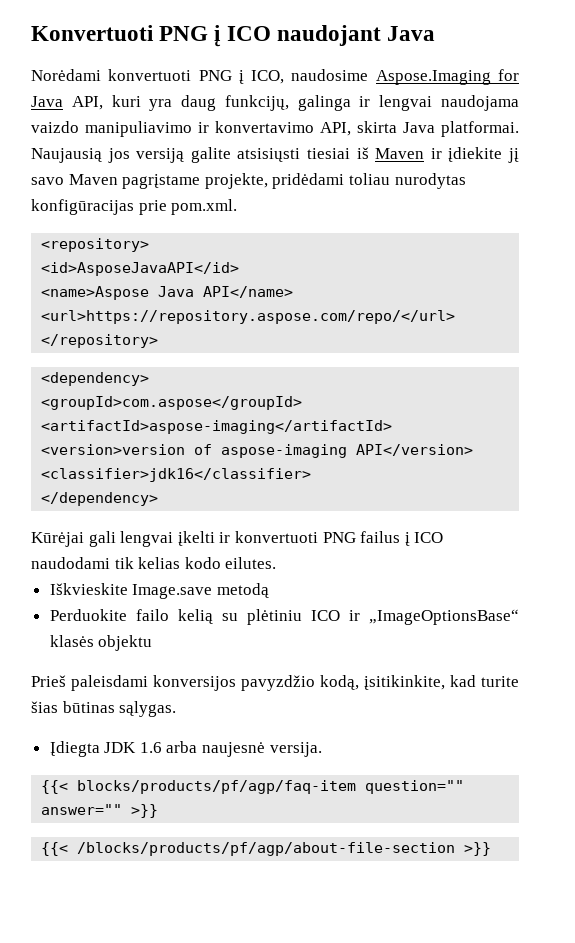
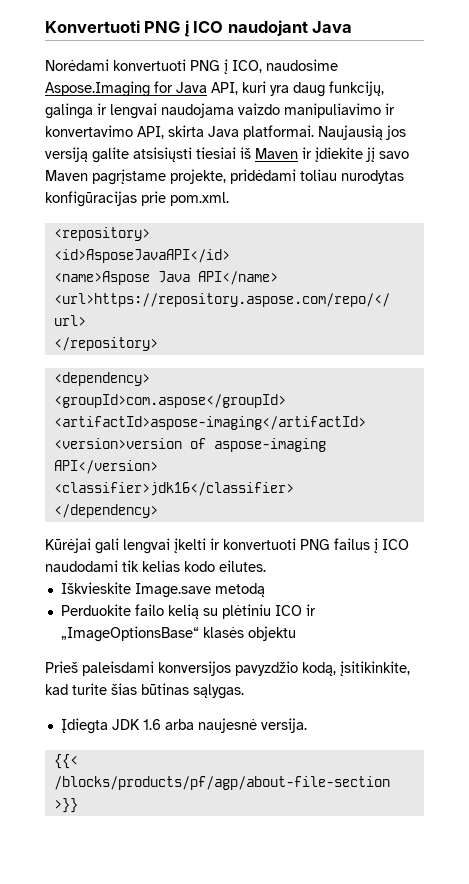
[41,780,465,794] [41,804,159,818] // {{< blocks/products/pf/agp/faq-item question="" answer="" >}} -> (307, 725) none

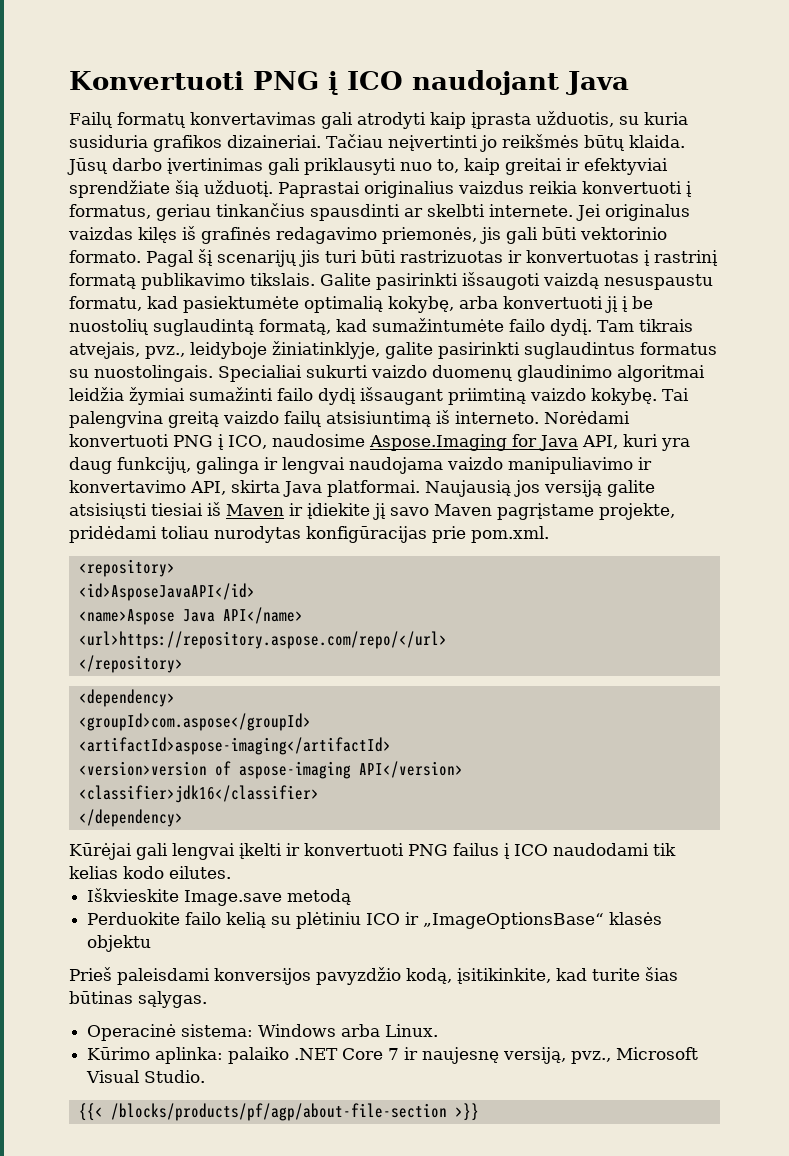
(353, 27) none -> [69,111,688,129] [69,134,685,152] [67,158,668,175] [69,180,692,198] [69,203,690,221] [68,226,667,244] [69,249,718,267] [69,272,713,290] [69,296,653,313] [69,318,693,336] [69,341,717,359] [69,365,705,382] [69,387,689,405] [69,410,539,428] Failų formatų konvertavimas gali atrodyti kaip įprasta užduotis, su kuria susiduria grafikos dizaineriai. Tačiau neįvertinti jo reikšmės būtų klaida. Jūsų darbo įvertinimas gali priklausyti nuo to, kaip greitai ir efektyviai sprendžiate šią užduotį. Paprastai originalius vaizdus reikia konvertuoti į formatus, geriau tinkančius spausdinti ar skelbti internete. Jei originalus vaizdas kilęs iš grafinės redagavimo priemonės, jis gali būti vektorinio formato. Pagal šį scenarijų jis turi būti rastrizuotas ir konvertuotas į rastrinį formatą publikavimo tikslais. Galite pasirinkti išsaugoti vaizdą nesuspaustu formatu, kad pasiektumėte optimalią kokybę, arba konvertuoti jį į be nuostolių suglaudintą formatą, kad sumažintumėte failo dydį. Tam tikrais atvejais, pvz., leidyboje žiniatinklyje, galite pasirinkti suglaudintus formatus su nuostolingais. Specialiai sukurti vaizdo duomenų glaudinimo algoritmai leidžia žymiai sumažinti failo dydį išsaugant priimtiną vaizdo kokybę. Tai palengvina greitą vaizdo failų atsisiuntimą iš interneto.
[60,718,307,734] Įdiegta JDK 1.6 arba naujesnė versija. -> [87,1024,439,1041] [87,1047,699,1064] [86,1070,206,1083] Operacinė sistema: Windows arba Linux. // Kūrimo aplinka: palaiko .NET Core 7 ir naujesnę versiją, pvz., Microsoft Visual Studio.

